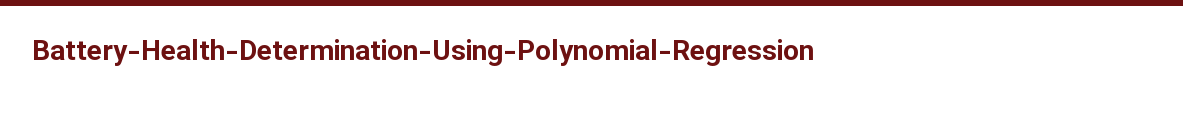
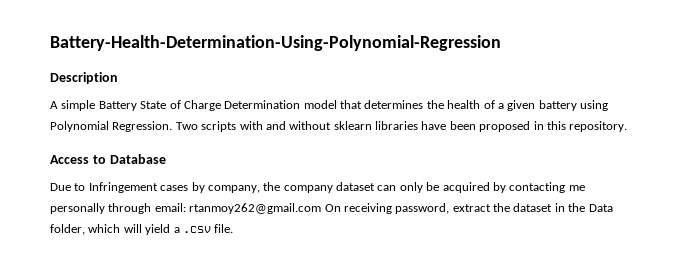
(814, 52) none -> [50,72,118,84] [50,100,608,111] [50,121,628,132] [50,154,166,164] [50,182,585,193] [50,203,613,214] [50,224,234,235] // Description // A simple Battery State of Charge Determination model that determines the health of a given battery using Polynomial Regression. Two scripts with and without sklearn libraries have been proposed in this repository. // Access to Database // Due to Infringement cases by company, the company dataset can only be acquired by contacting me personally through email: rtanmoy262@gmail.com On receiving password, extract the dataset in the Data folder, which will yield a .csv file.

